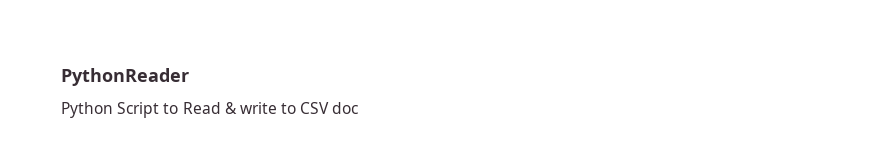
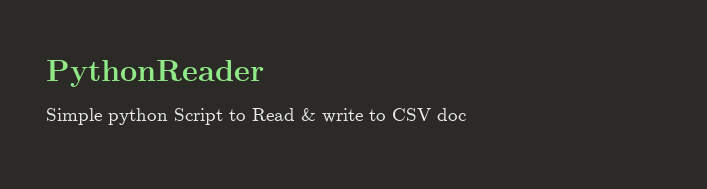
[61,102,113,118] Python -> [46,108,168,125] Simple python

